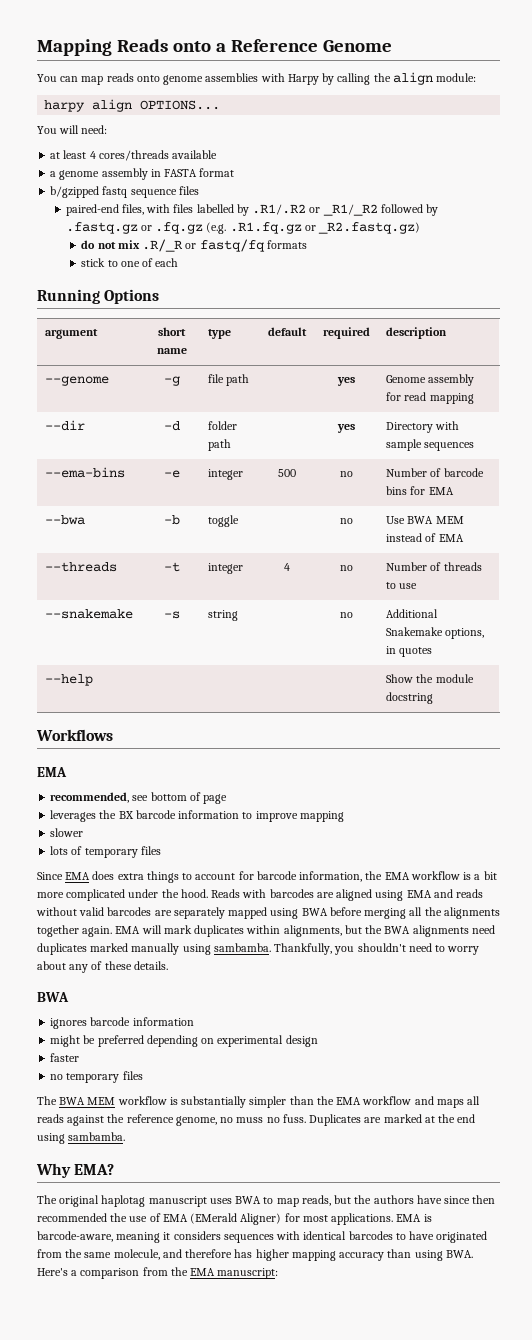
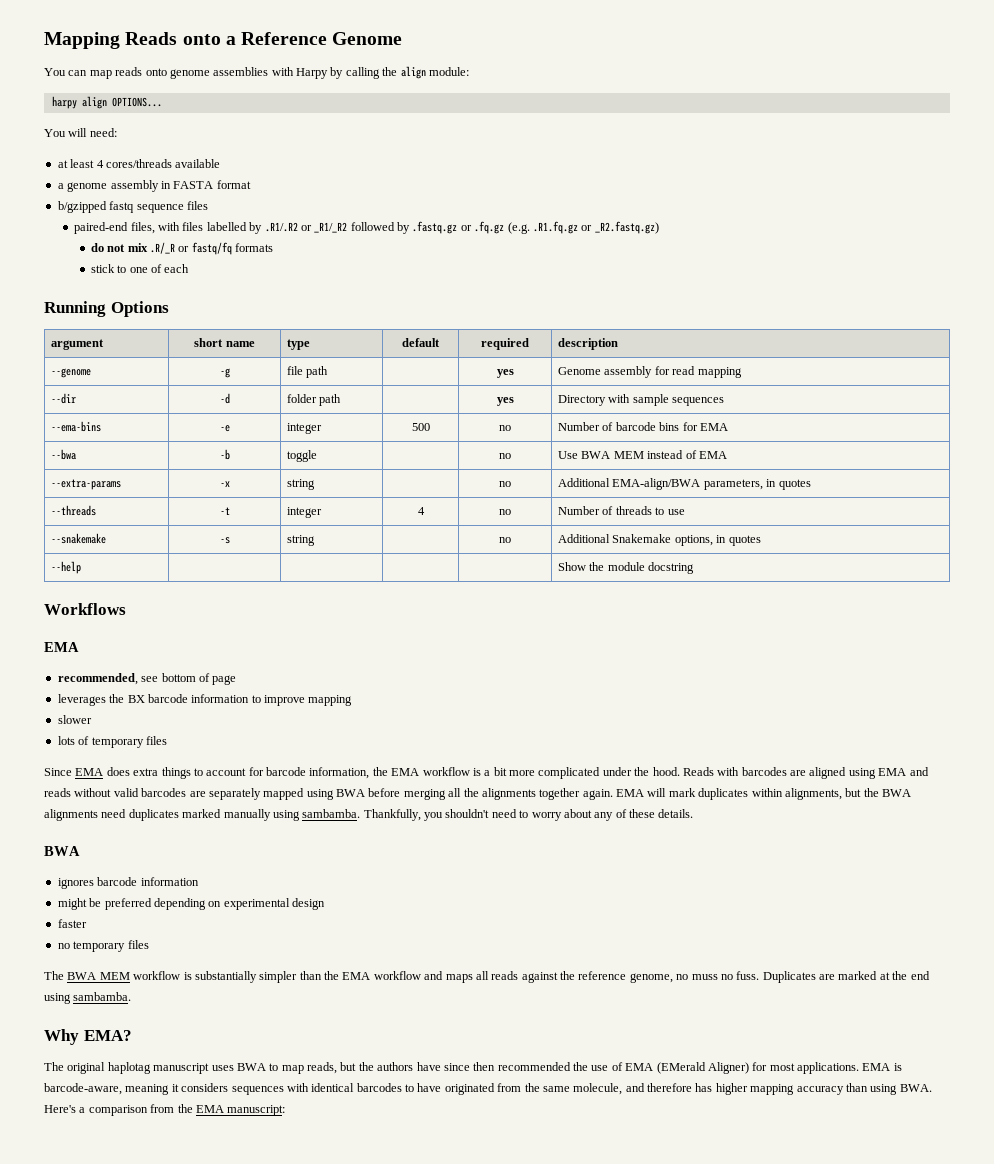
(464, 538) none -> [51,479,122,490] [219,481,230,487] [287,479,316,490] [499,481,511,487] [558,478,811,490] // --extra-params | -x | string | | no | Additional EMA-align/BWA parameters, in quotes

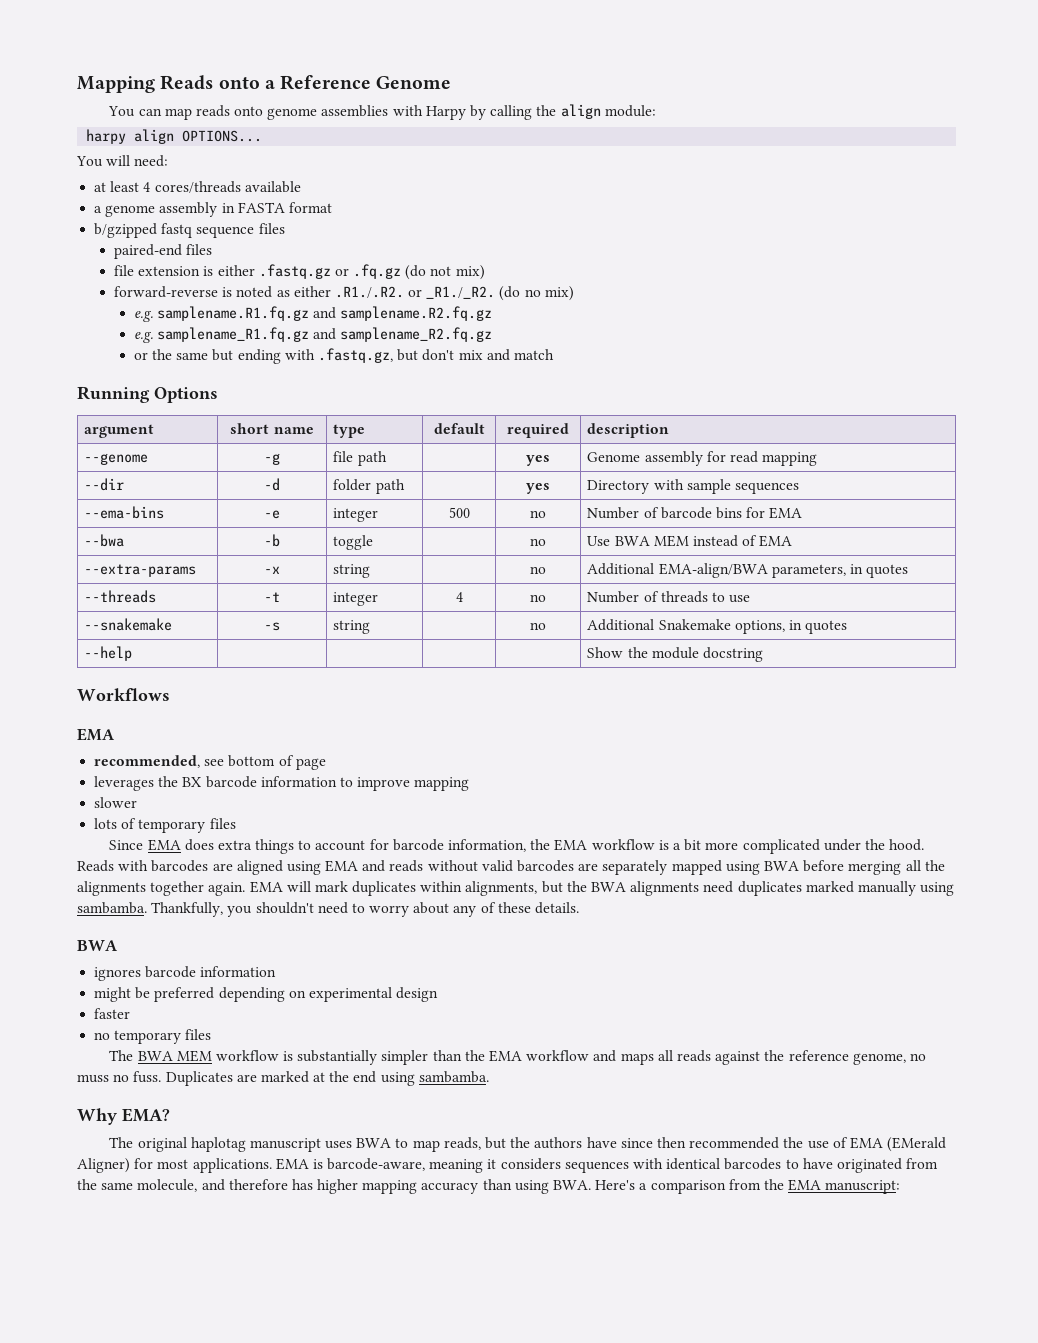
[130,221,659,234] [90,242,274,255] [90,264,190,273] files, with files labelled by .R1/.R2 or _R1/_R2 followed by .fastq.gz or .fq.gz (e.g. .R1.fq.gz or _R2.fastq.gz) // do not mix .R/_R or fastq/fq formats // stick to one of each -> [186,244,213,255] [113,264,485,280] [113,286,574,301] [133,306,493,322] [133,327,493,343] [133,348,554,364] files // file extension is either .fastq.gz or .fq.gz (do not mix) // forward-reverse is noted as either .R1./.R2. or _R1./_R2. (do no mix) // e.g. samplename.R1.fq.gz and samplename.R2.fq.gz // e.g. samplename_R1.fq.gz and samplename_R2.fq.gz // or the same but ending with .fastq.gz, but don't mix and match

